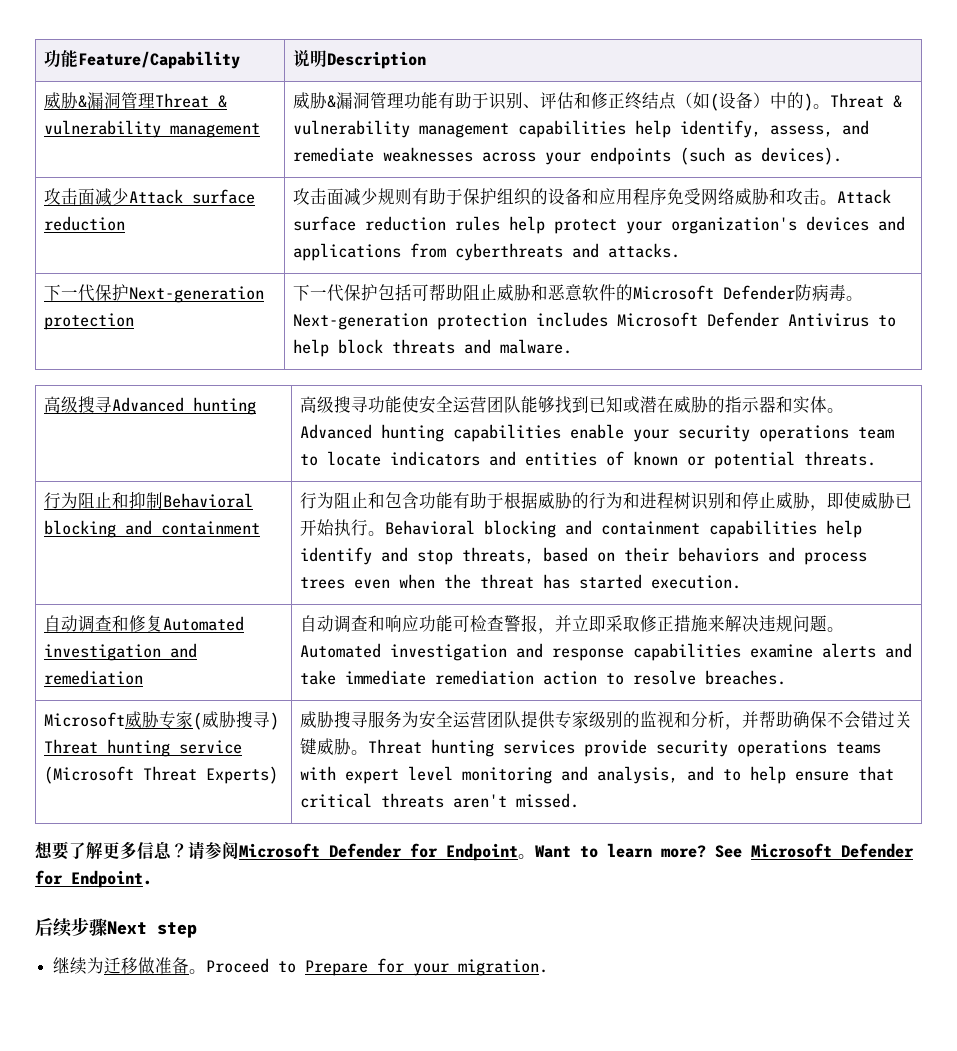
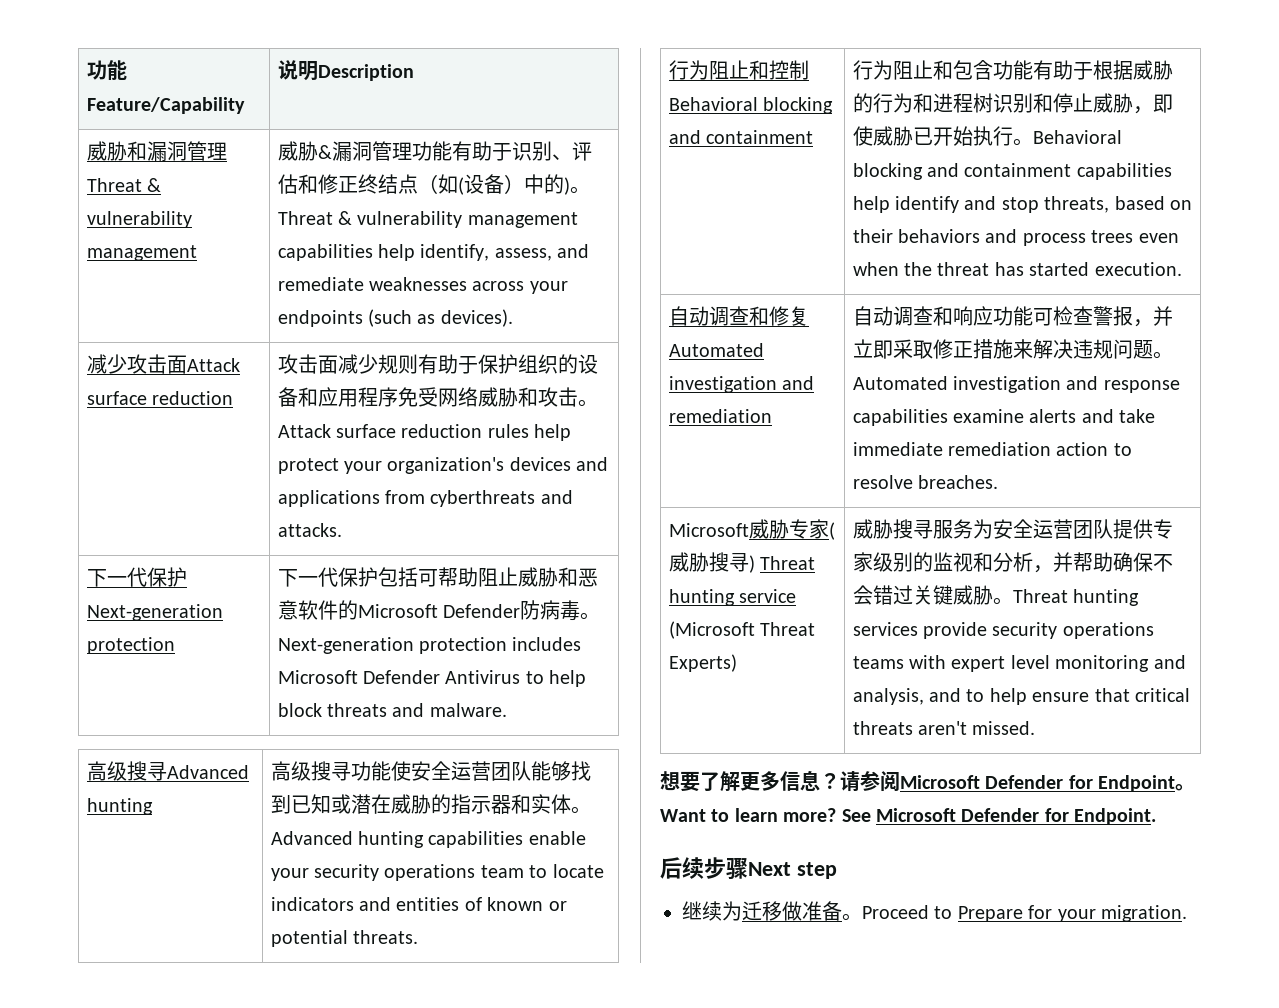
[78,95,88,108] & -> [126,141,147,161] 和
[44,188,130,206] 攻击面减少 -> [86,354,187,374] 减少攻击面
[129,491,147,509] 抑 -> [768,60,789,80] 控

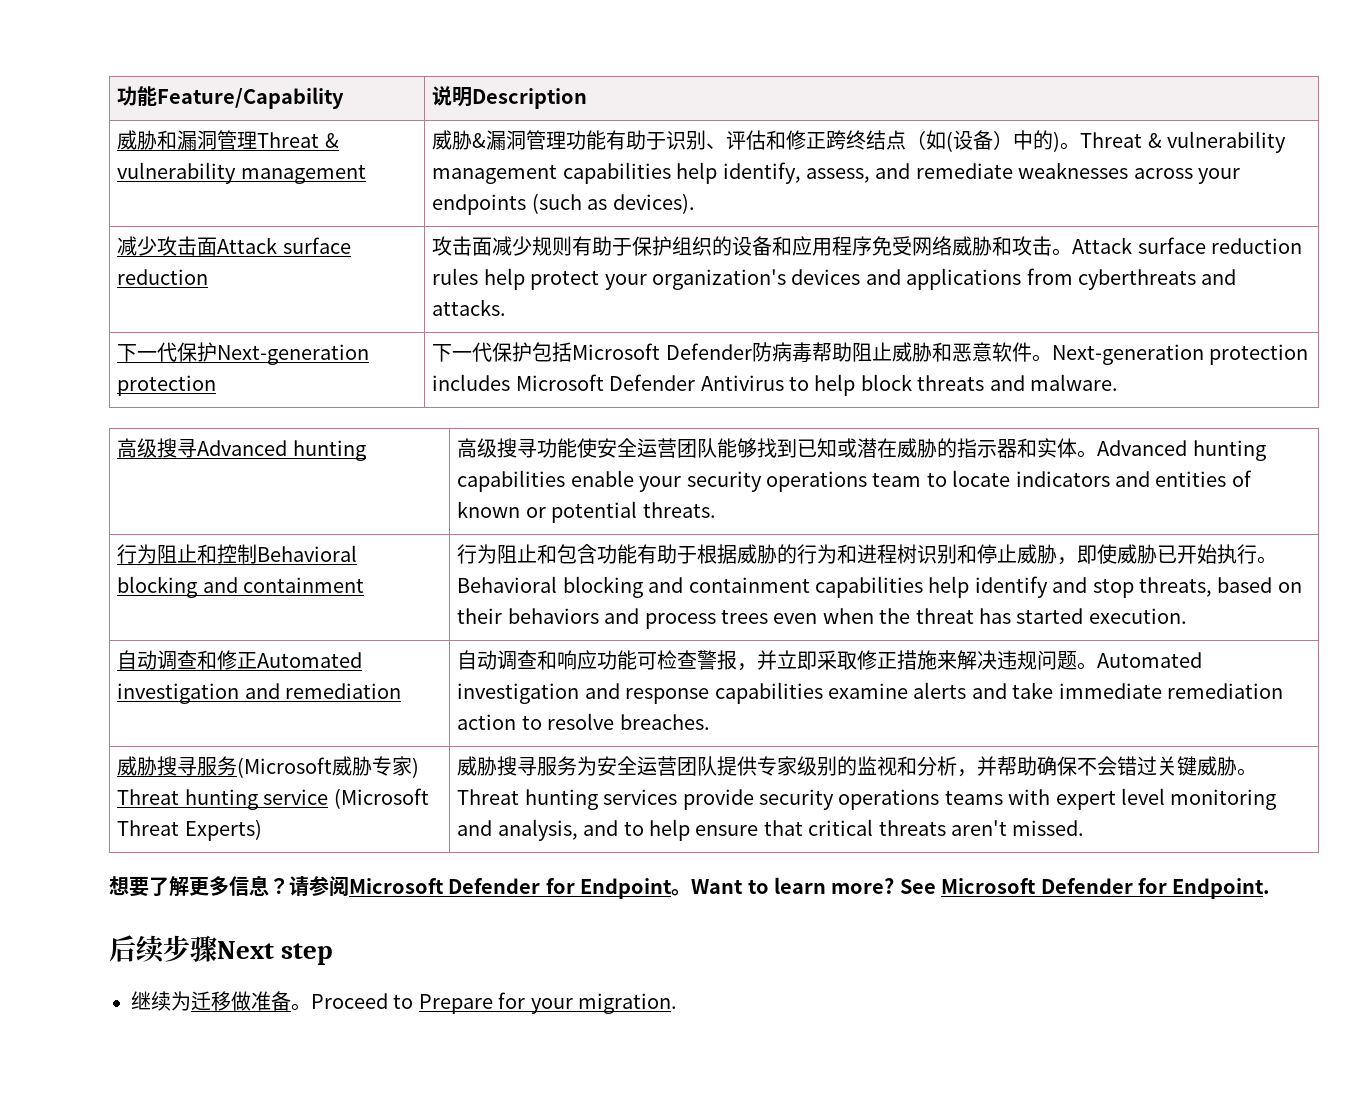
(358, 184) none -> [826,130,847,150] 跨
[417,569,438,587] 可 -> [572,342,812,363] Microsoft Defender防病毒
[337,600,581,621] 的Microsoft Defender防病毒 -> (1032, 352) none
[788,306,809,326] 复 -> [237,652,258,669] 正
[668,519,835,540] [668,552,749,572] Microsoft威胁专家(威胁搜寻 -> [117,756,413,778] 威胁搜寻服务(Microsoft威胁专家

